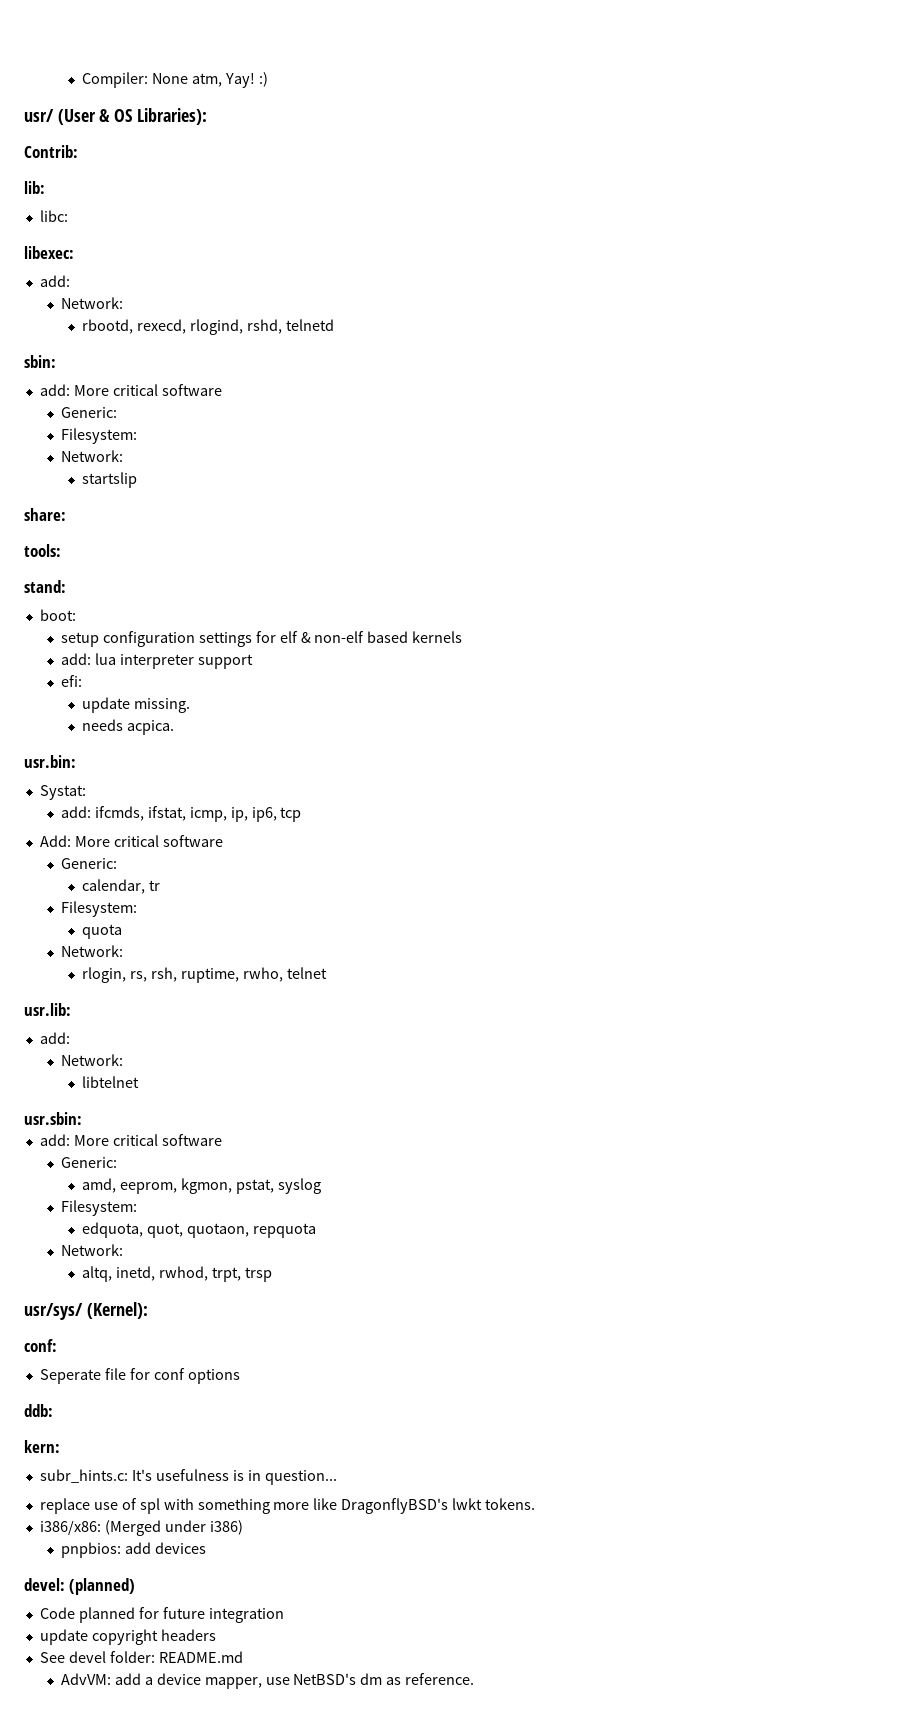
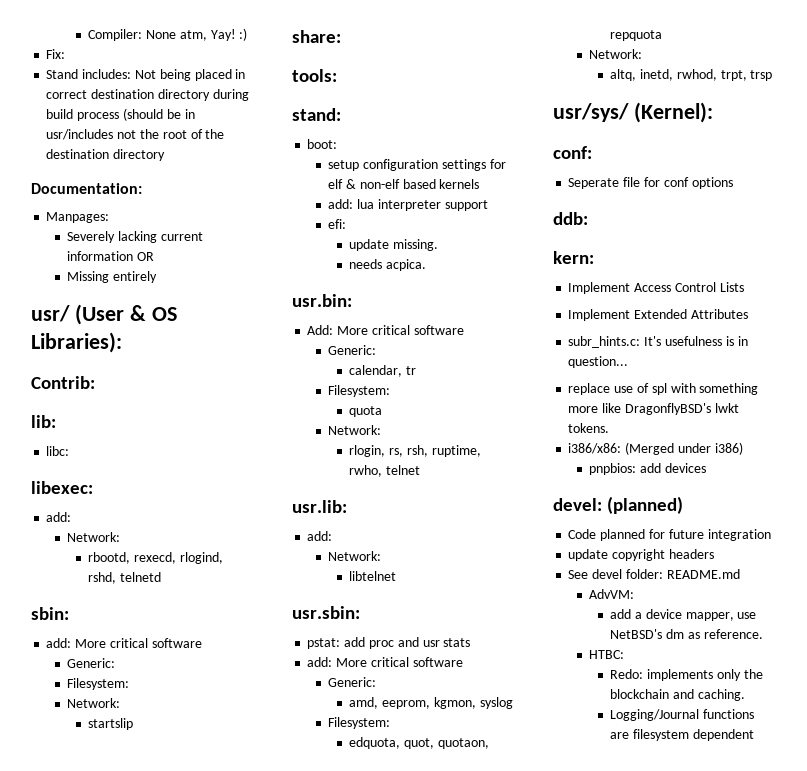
(268, 79) none -> [46,49,66,59] [46,69,246,81] [46,89,249,101] [46,108,195,121] [46,129,225,140] [46,149,166,161] [31,183,142,194] [46,212,110,223] [67,231,203,243] [67,251,155,261] [67,271,158,283] // Fix: // Stand includes: Not being placed in correct destination directory during build process (should be in usr/includes not the root of the destination directory // Documentation: // Manpages: // Severely lacking current information OR // Missing entirely
[39,785,86,800] [60,806,302,822] // Systat: // add: ifcmds, ifstat, icmp, ip, ip6, tcp -> (352, 300) none
(82, 1118) none -> [307,637,471,649] // pstat: add proc and usr stats
[235,1179,274,1194] pstat, -> (476, 703) none
(60, 1446) none -> [568,282,744,294] [568,309,748,321] // Implement Access Control Lists // Implement Extended Attributes
(111, 1679) none -> (635, 594) //
(475, 1679) none -> [589,650,625,659] [610,669,763,681] [610,689,745,701] [610,709,755,721] [610,729,754,741] // HTBC: // Redo: implements only the blockchain and caching. // Logging/Journal functions are filesystem dependent

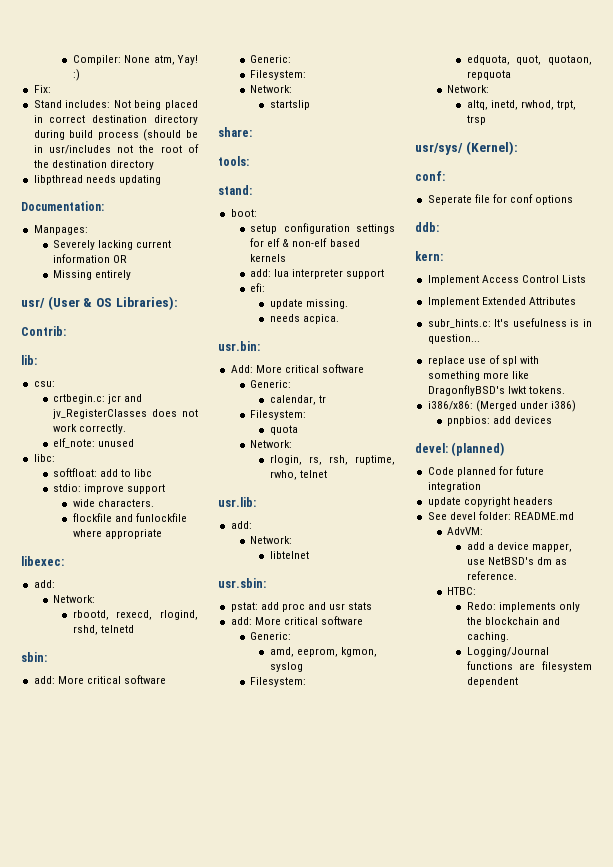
(166, 155) none -> [33,175,161,185] // libpthread needs updating
[46,446,70,456] libc: -> [33,381,55,387] [53,394,143,404] [53,409,198,419] [53,424,127,434] [53,438,135,448] [33,454,55,462] [53,468,153,477] [53,484,166,494] [72,499,154,507] [72,513,187,522] [72,529,162,539] csu: // crtbegin.c: jcr and jv_RegisterClasses does not work correctly. // elf_note: unused // libc: // softfloat: add to libc // stdio: improve support // wide characters. // flockfile and funlockfile where appropriate

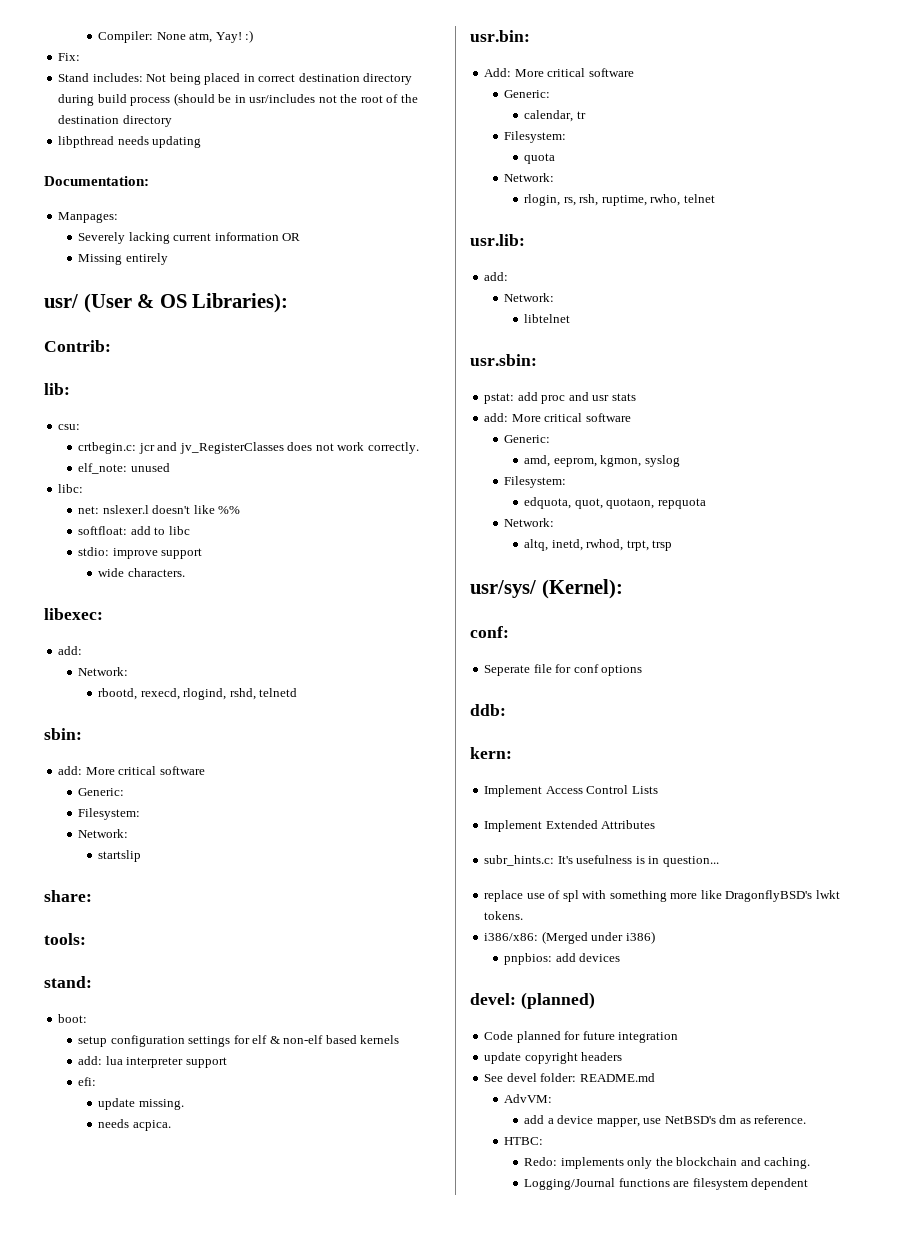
(55, 458) none -> [78,505,241,514] // net: nslexer.l doesn't like %%
[72,513,187,522] [72,529,162,539] // flockfile and funlockfile where appropriate -> (185, 572) none

